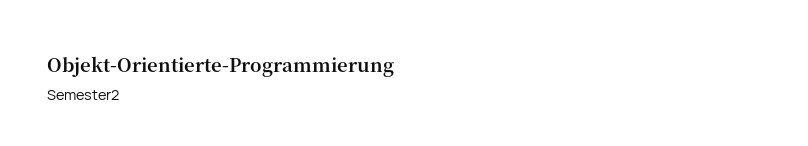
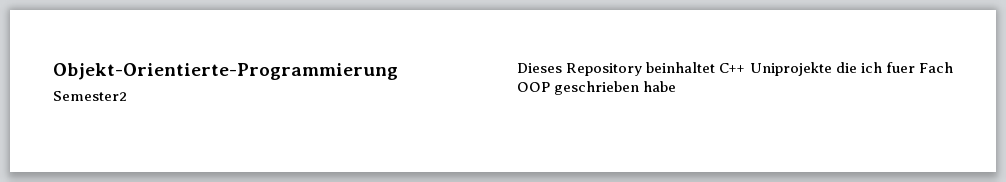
(119, 95) none -> [517,62,953,76] [517,81,677,95] // Dieses Repository beinhaltet C++ Uniprojekte die ich fuer Fach OOP geschrieben habe

